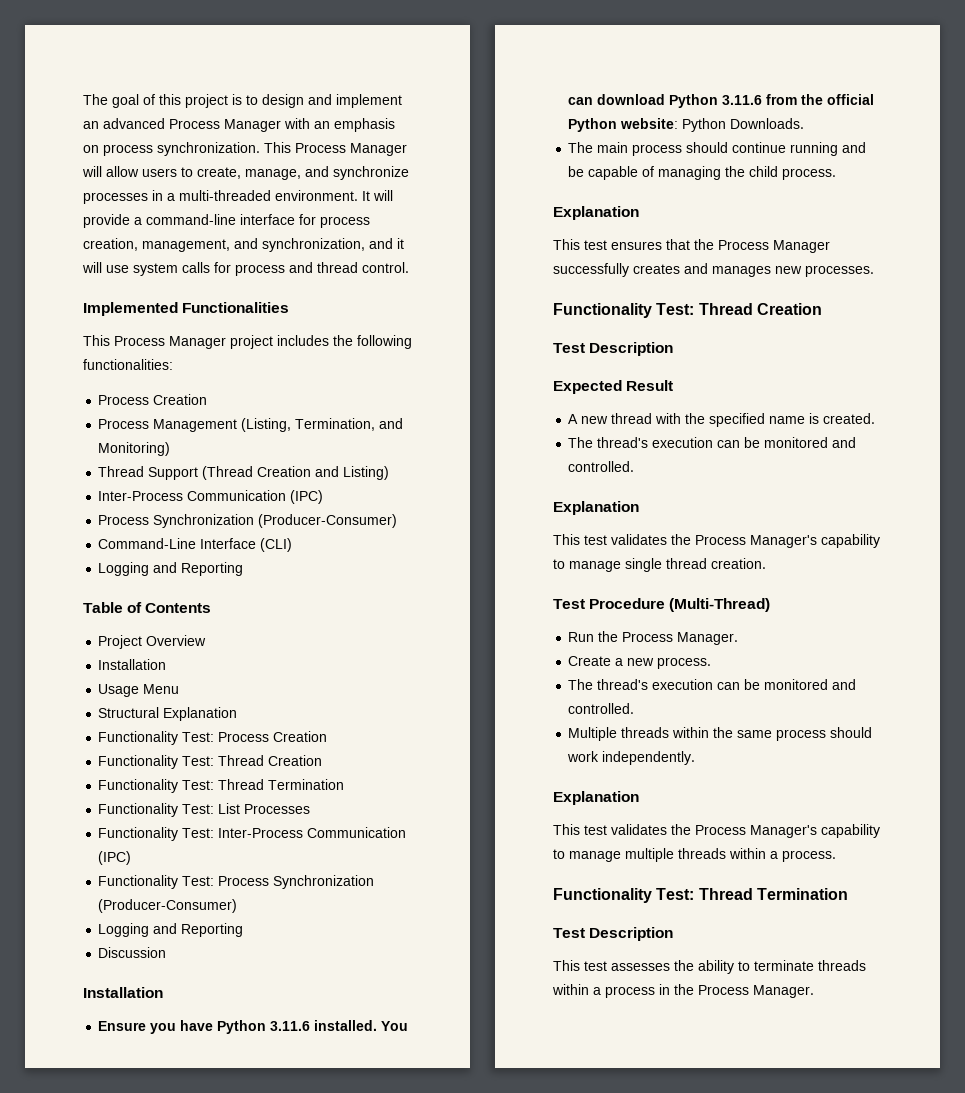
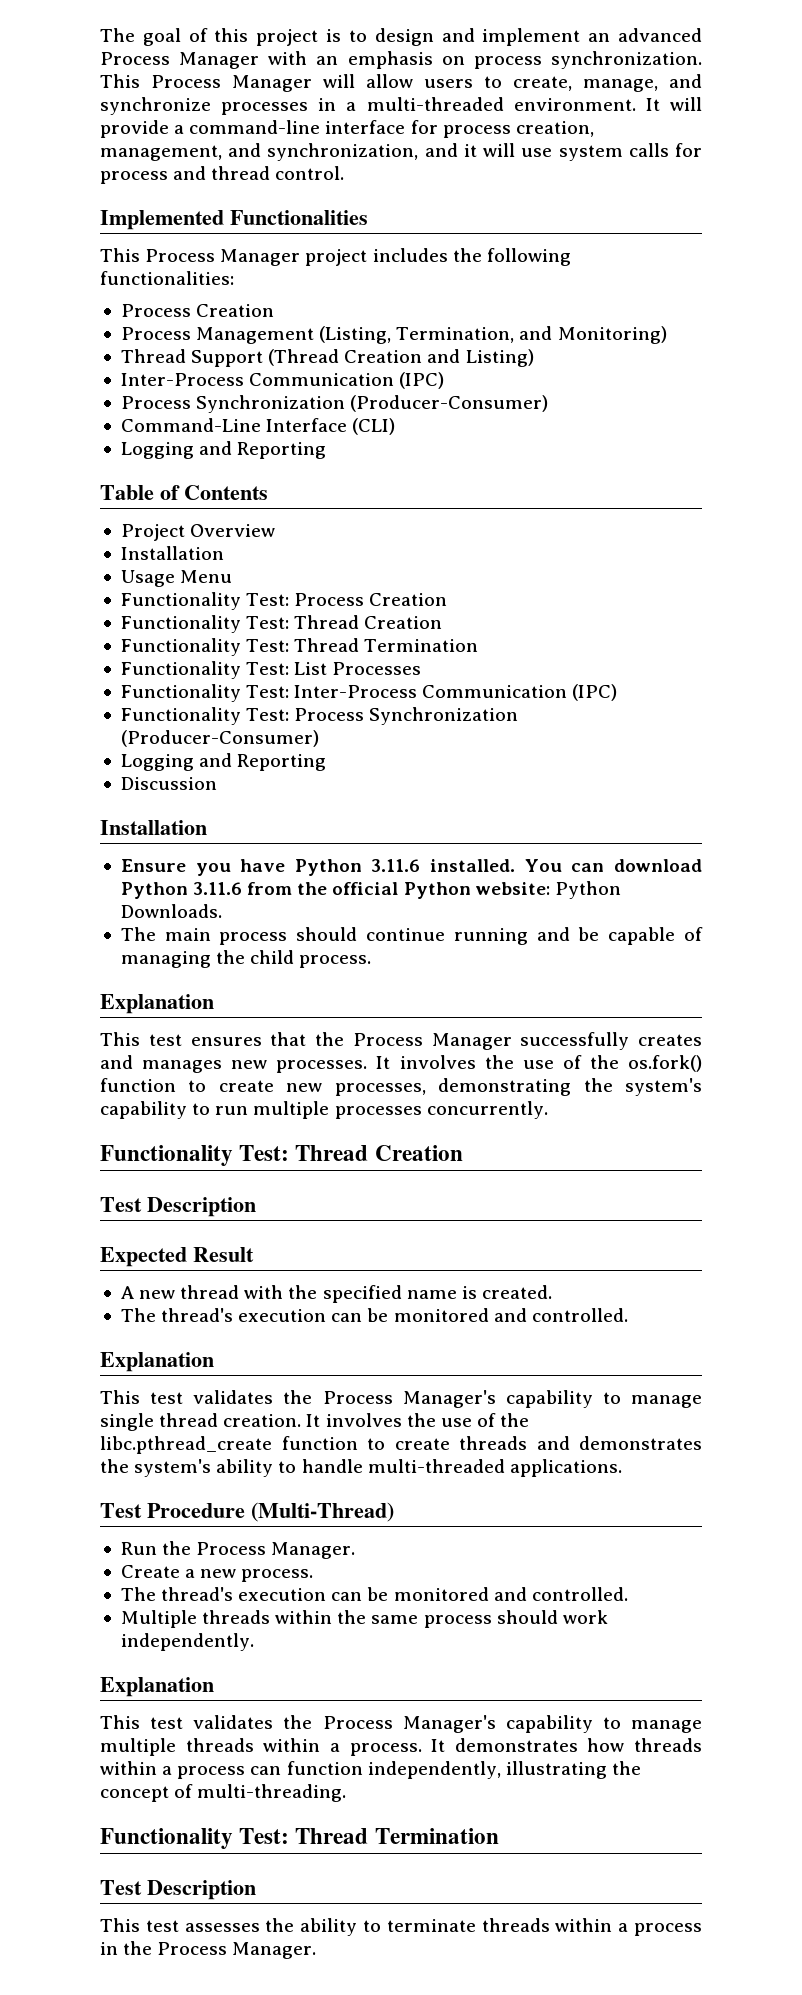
[98,707,238,721] // Structural Explanation -> (233, 576) none
(874, 271) none -> [376,1055,703,1072] [100,1078,703,1096] [100,1101,548,1119] It involves the use of the os.fork() function to create new processes, demonstrating the system's capability to run multiple processes concurrently.
(766, 563) none -> [306,1413,530,1427] [100,1436,702,1454] [100,1459,622,1477] It involves the use of the libc.pthread_create function to create threads and demonstrates the system's ability to handle multi-threaded applications.
(836, 856) none -> [431,1738,702,1752] [100,1761,641,1779] [100,1784,347,1802] It demonstrates how threads within a process can function independently, illustrating the concept of multi-threading.

